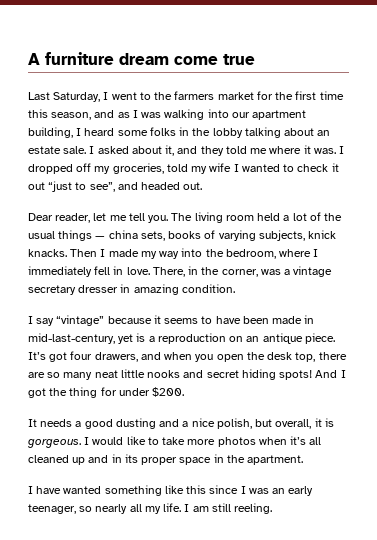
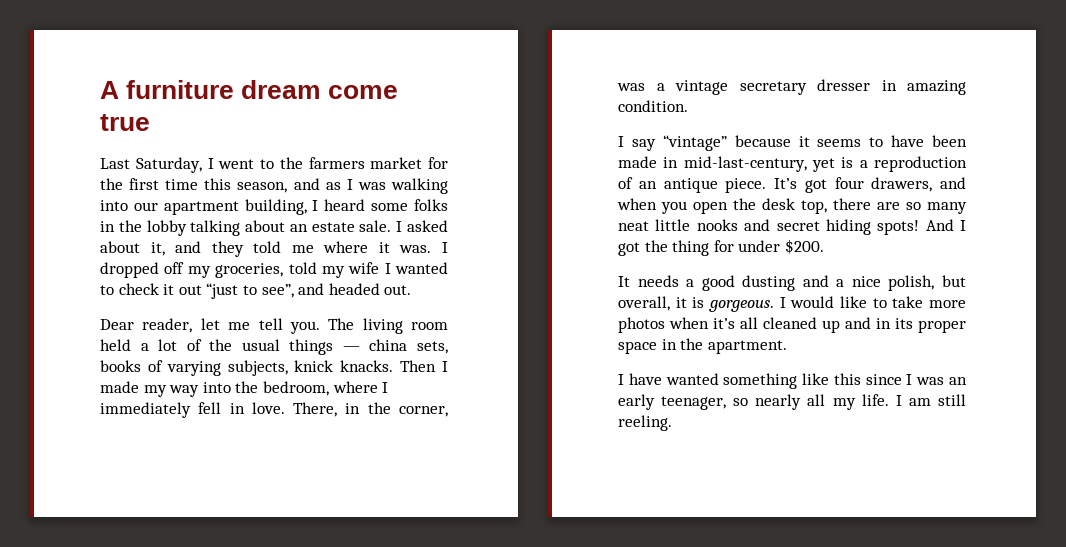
[229,336,244,342] on -> [618,177,633,189] of

